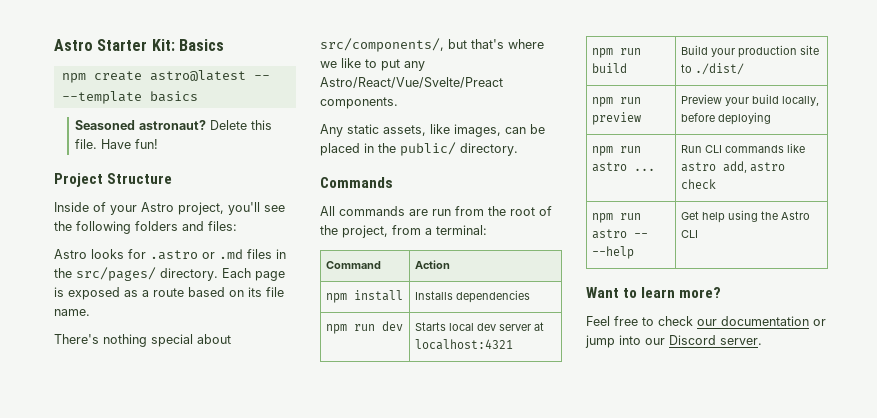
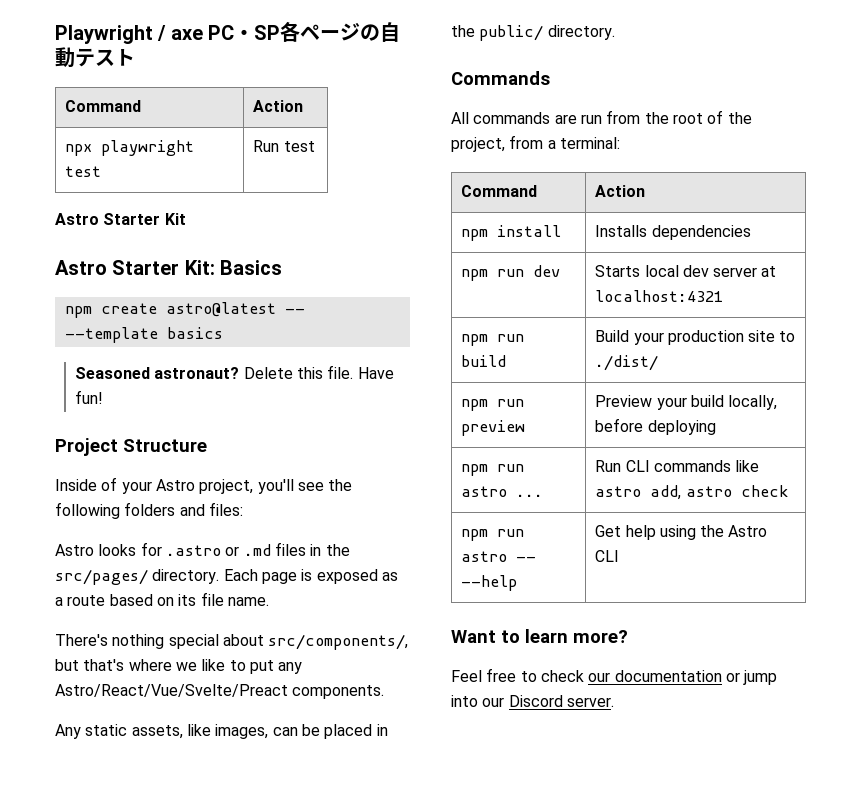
(54, 45) none -> [55,21,401,44] [55,47,135,68] [65,100,142,112] [253,100,304,112] [65,140,195,156] [65,166,102,177] [253,140,315,152] [55,213,186,225] Playwright / axe PC・SP各ページの自動テスト // Command | Action // npx playwright test | Run test // Astro Starter Kit //

